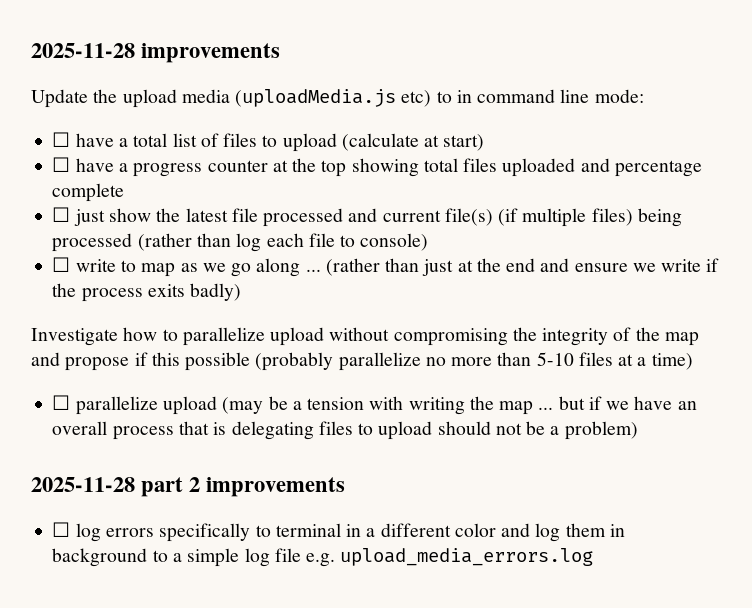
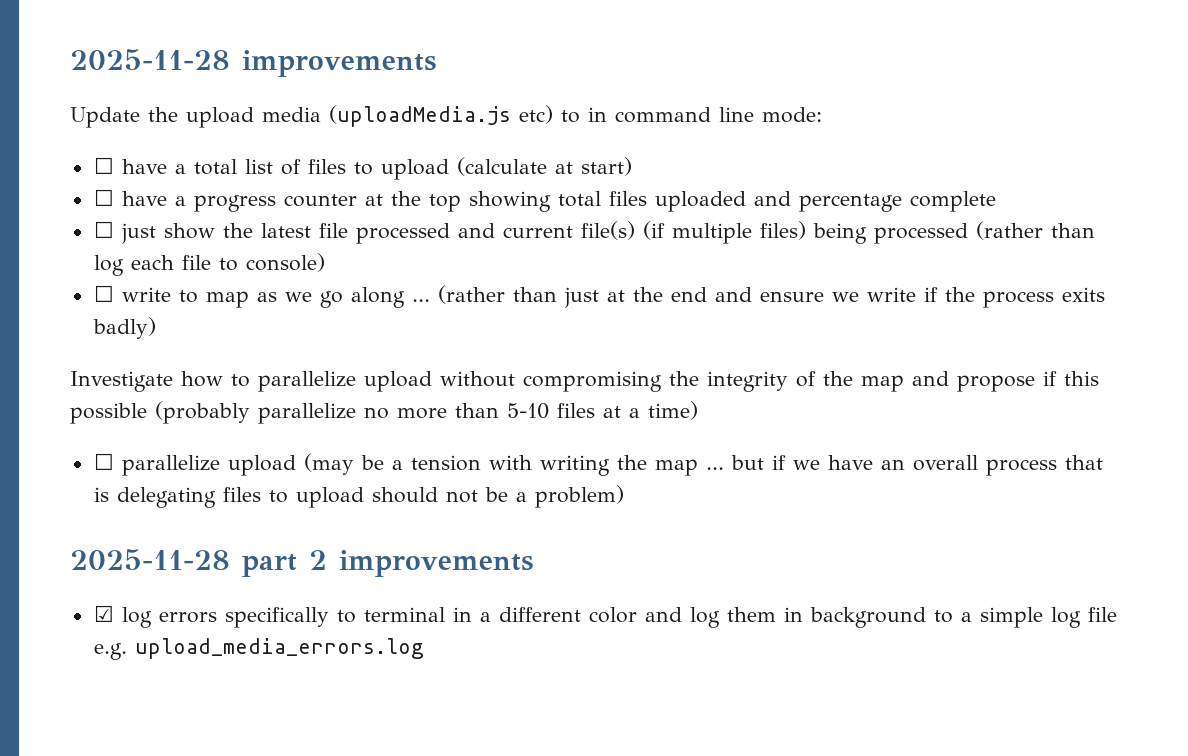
[52,522,71,537] ☐ -> [93,605,114,622] ☑

